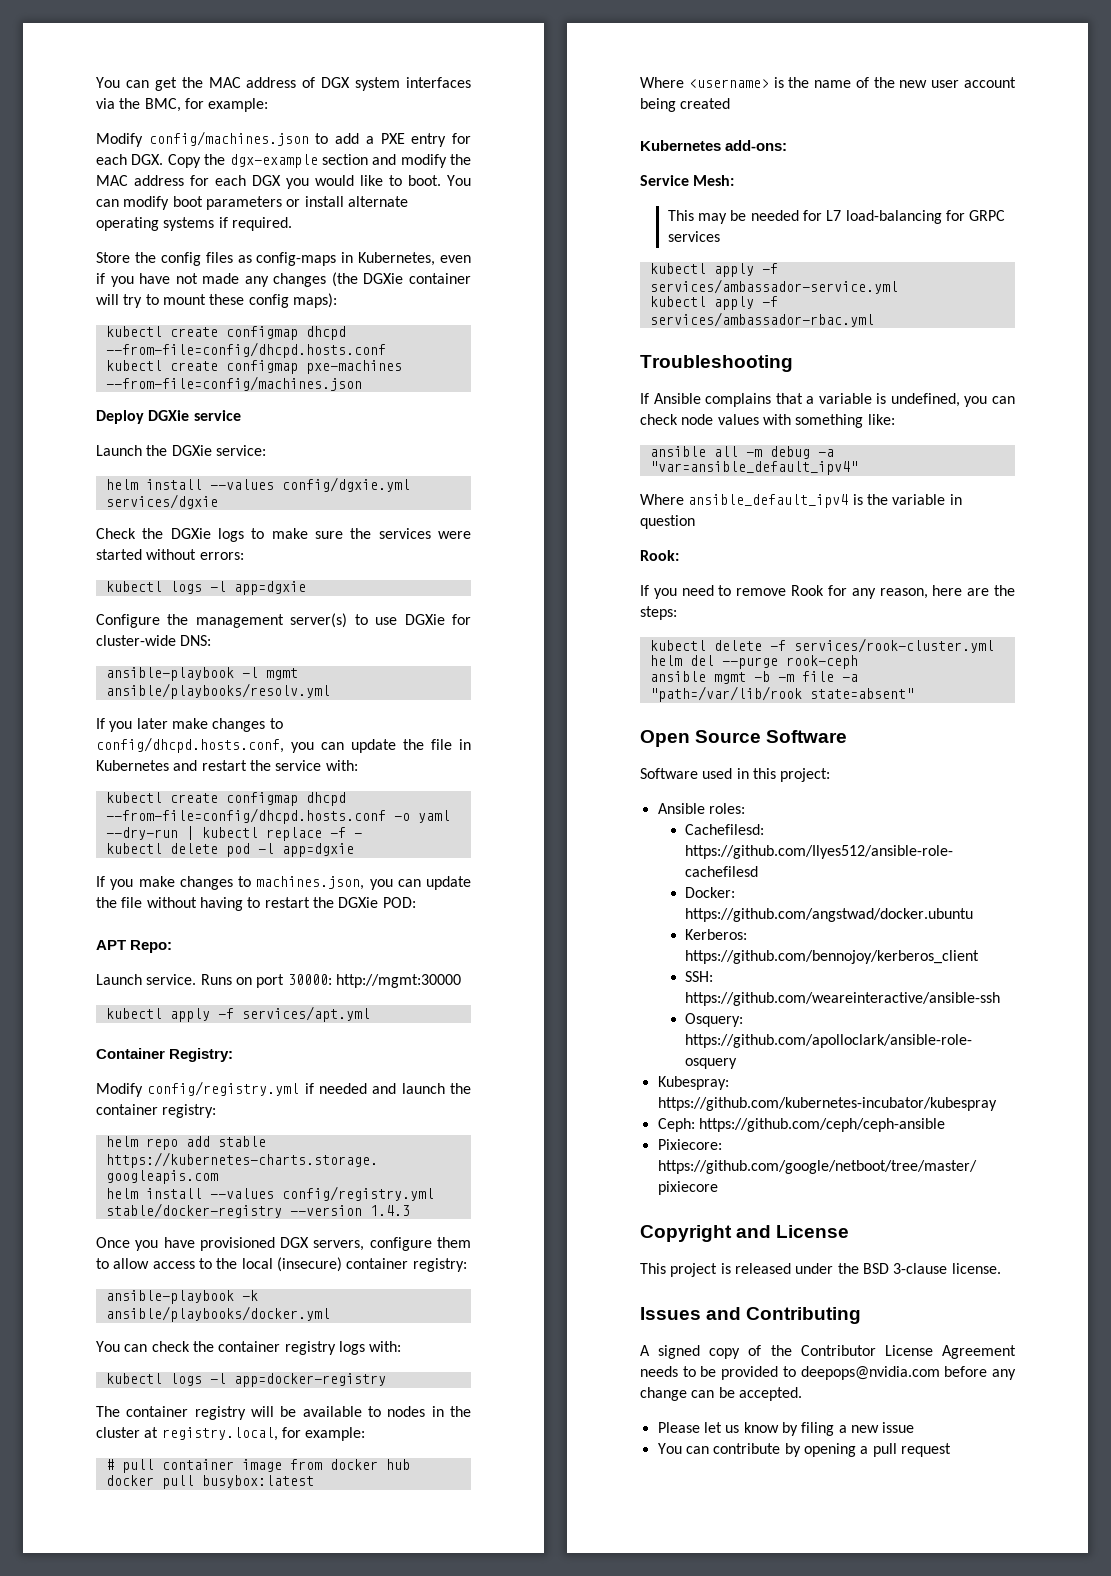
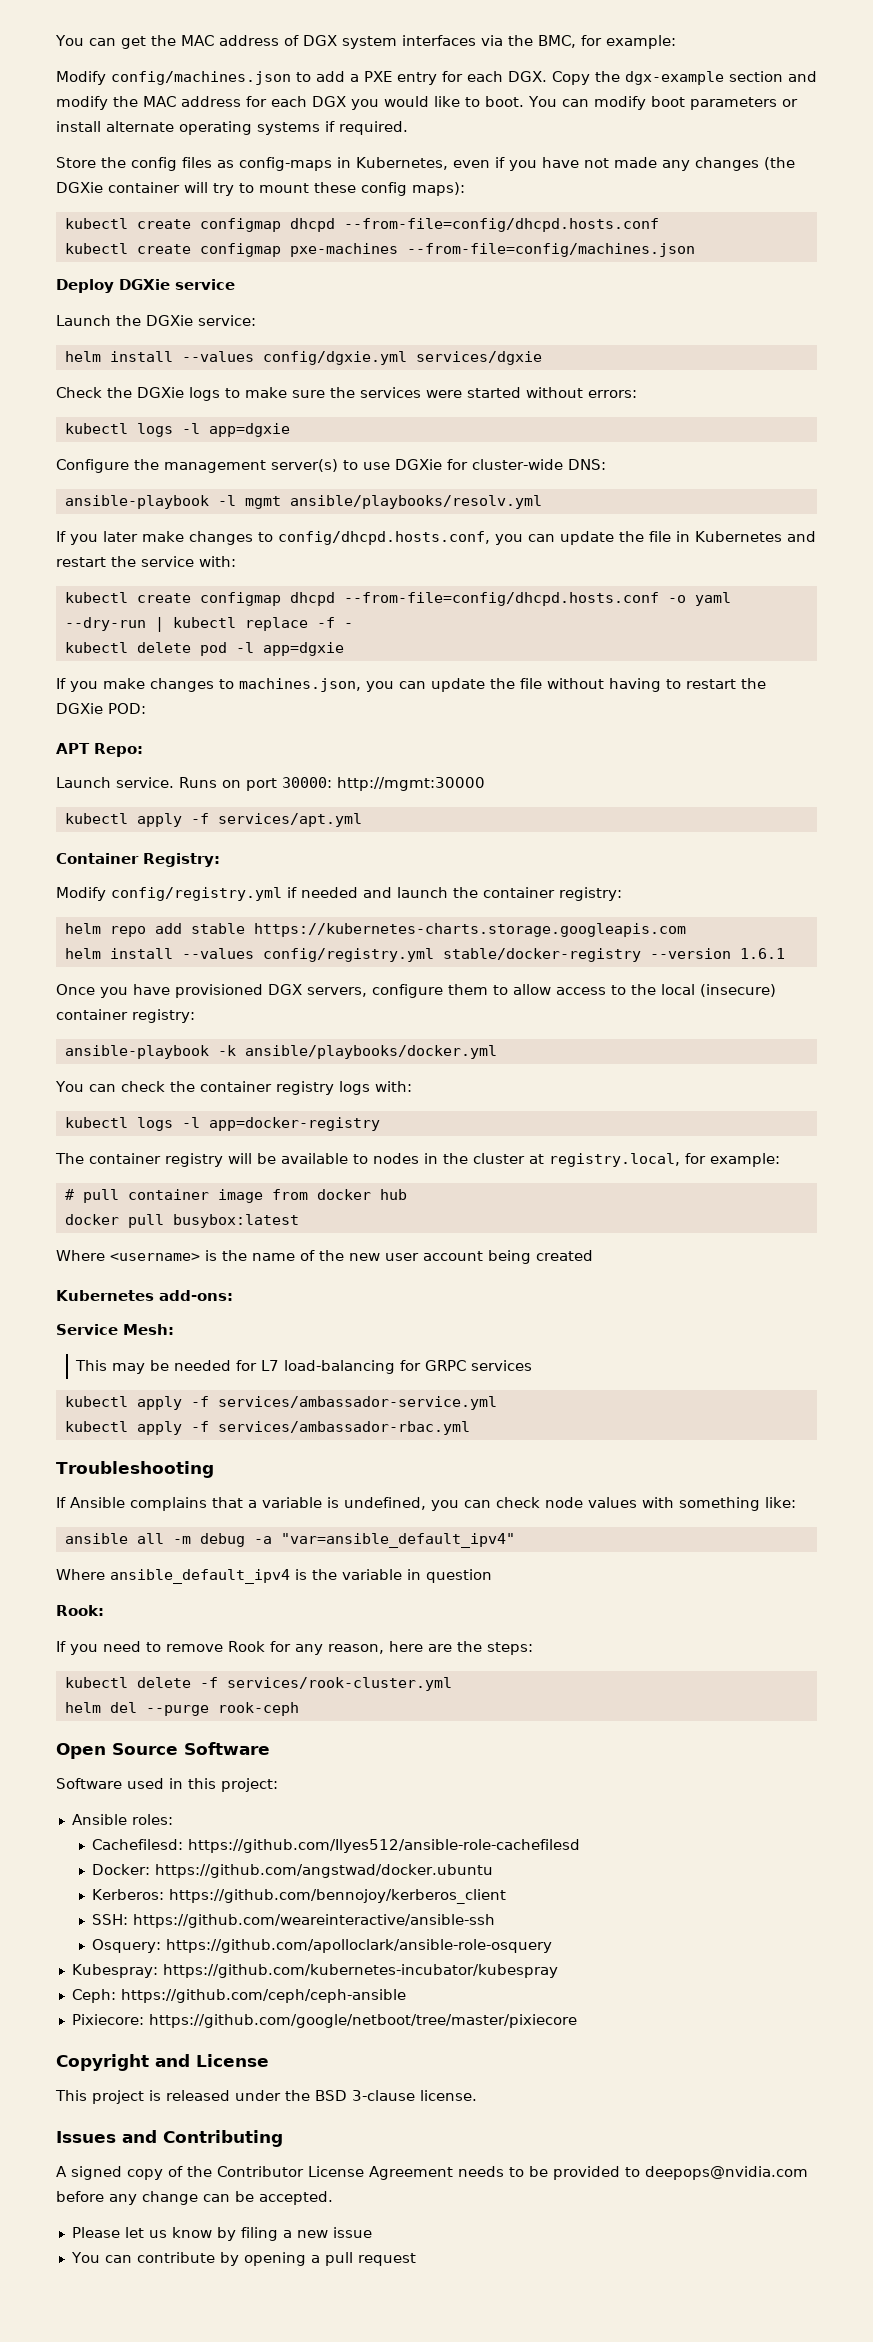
[369,1205,410,1216] 1.4.3 -> [739,948,785,959] 1.6.1
[649,671,858,684] [649,686,914,702] // ansible mgmt -b -m file -a "path=/var/lib/rook state=absent" -> (299, 1709) none

